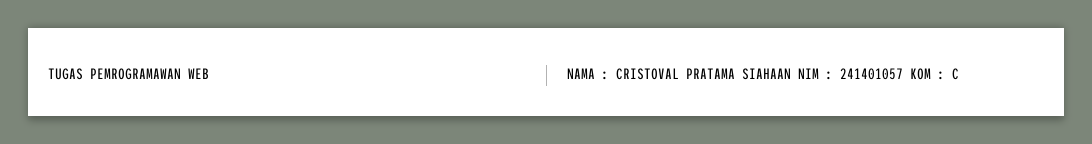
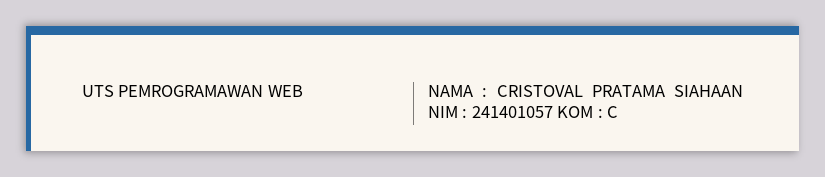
[48,68,83,80] TUGAS -> [82,85,114,97] UTS

